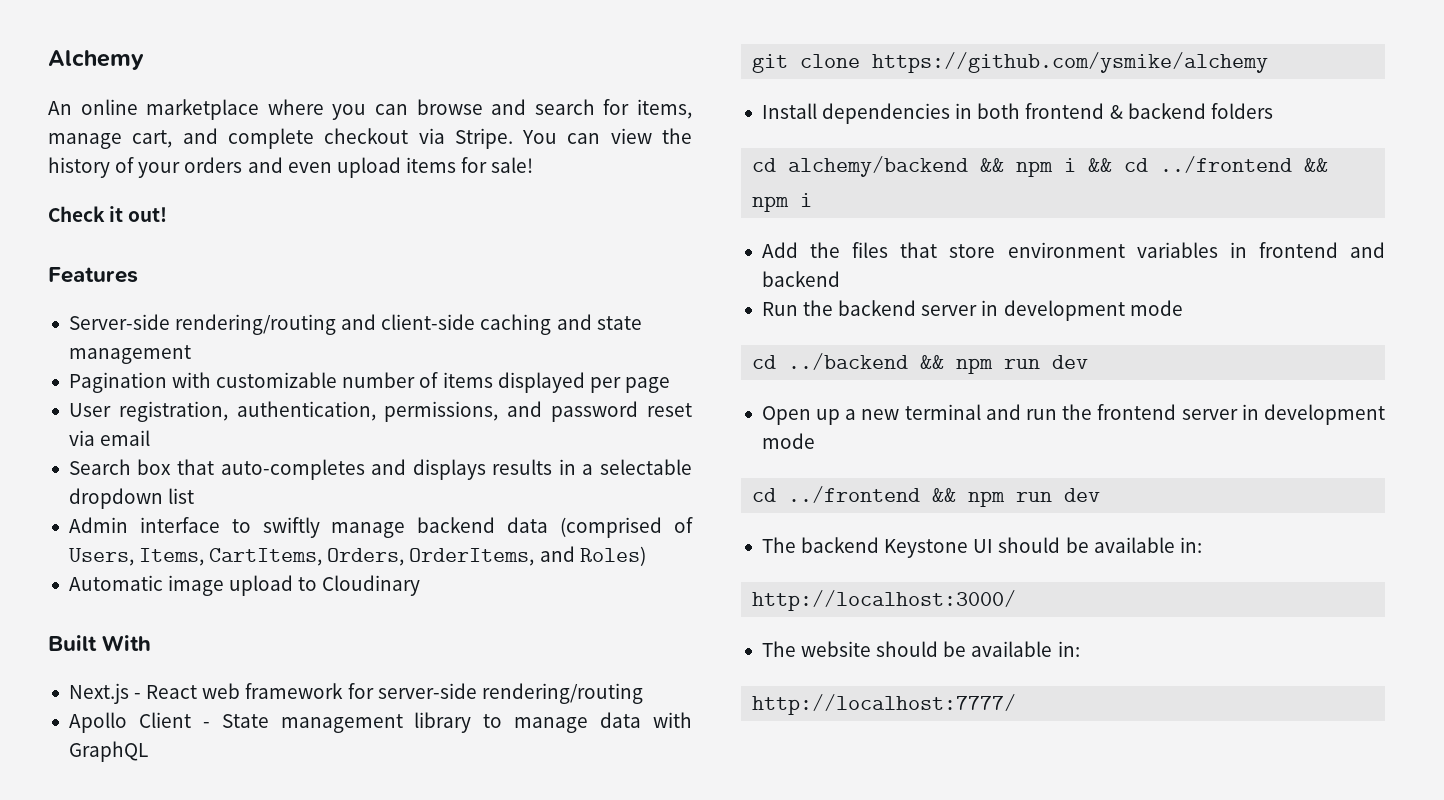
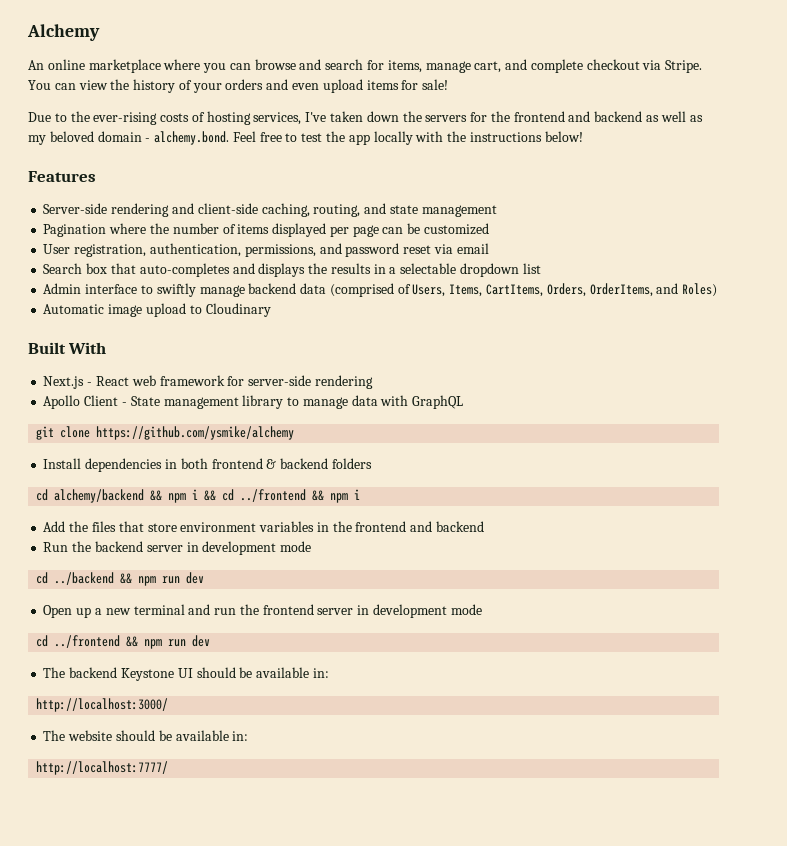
[48,206,168,222] Check it out! -> [28,111,703,125] [28,131,583,145] Due to the ever-rising costs of hosting services, I've taken down the servers for the frontend and backend as well as my beloved domain - alchemy.bond. Feel free to test the app locally with the instructions below!
[175,314,337,335] rendering/routing -> [111,203,170,217] rendering
[480,314,552,335] caching -> [261,203,361,217] caching, routing,
[172,372,338,388] with customizable -> [109,223,169,234] where the
(670, 385) none -> [382,223,489,235] can be customized
(486, 469) none -> [308,263,328,274] the
[481,683,643,704] rendering/routing -> [314,375,373,389] rendering
(1247, 250) none -> [332,521,352,532] the

